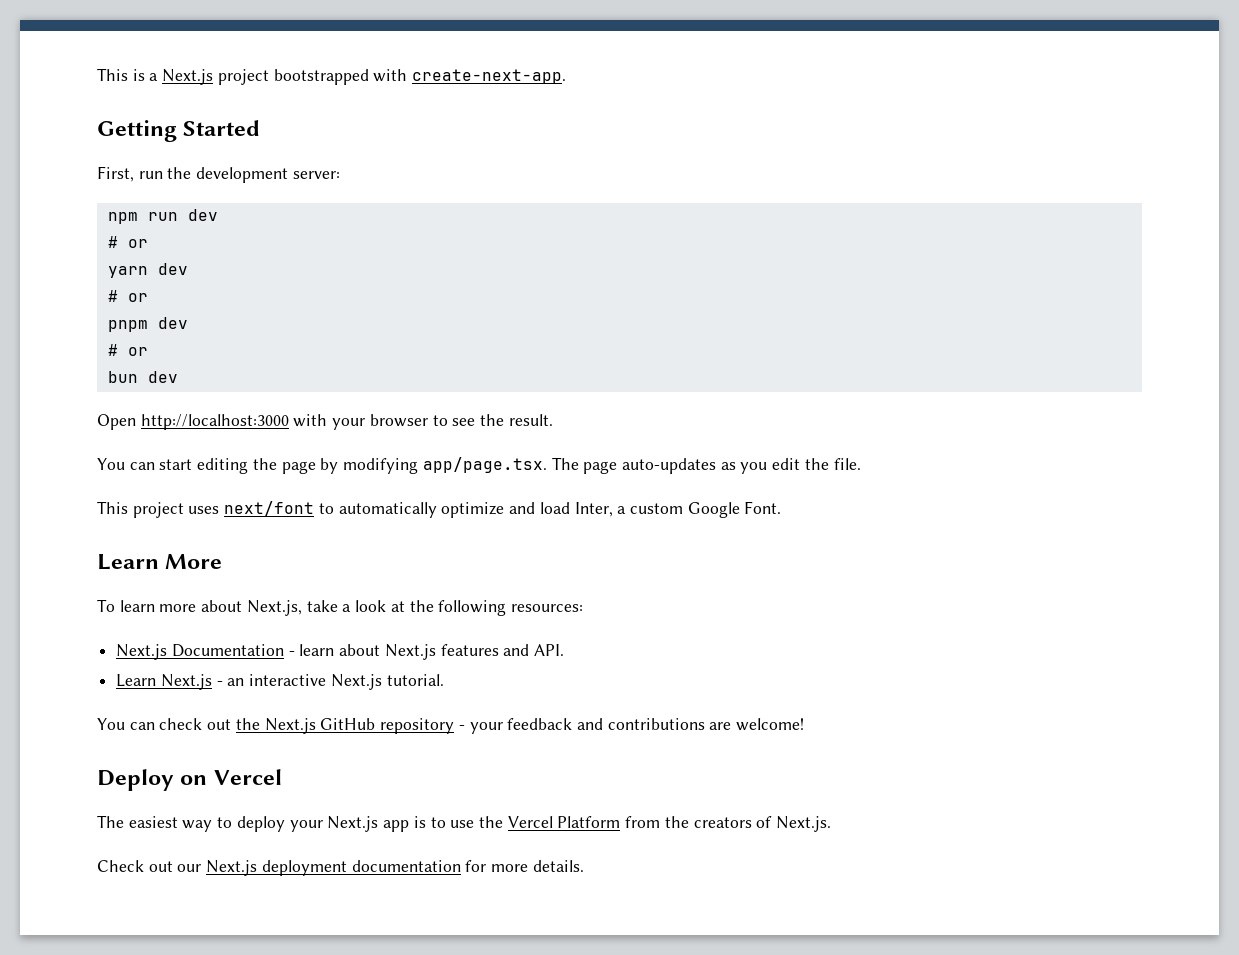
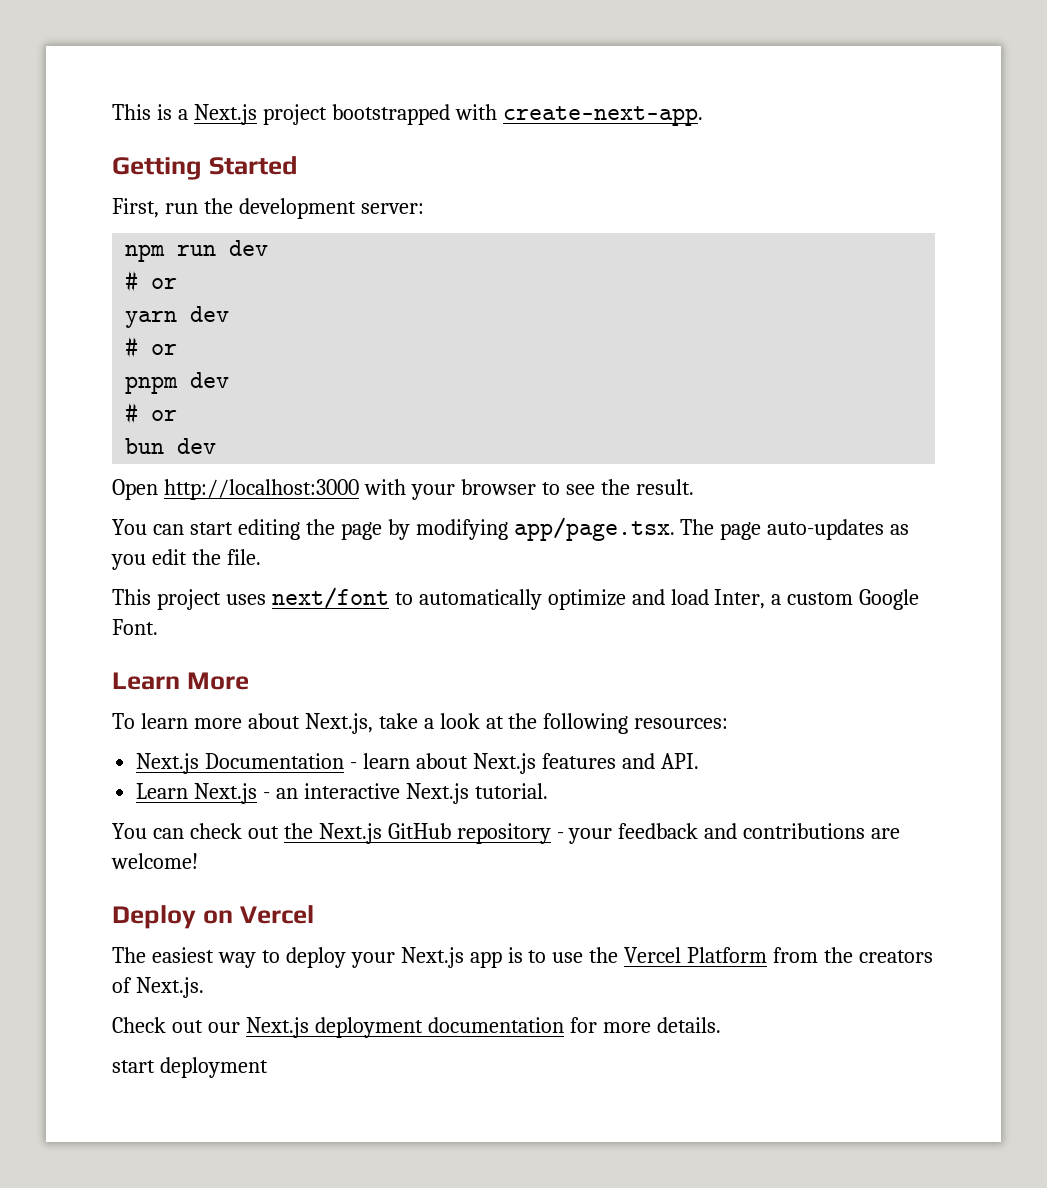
(584, 866) none -> [112,1057,268,1078] // start deployment

